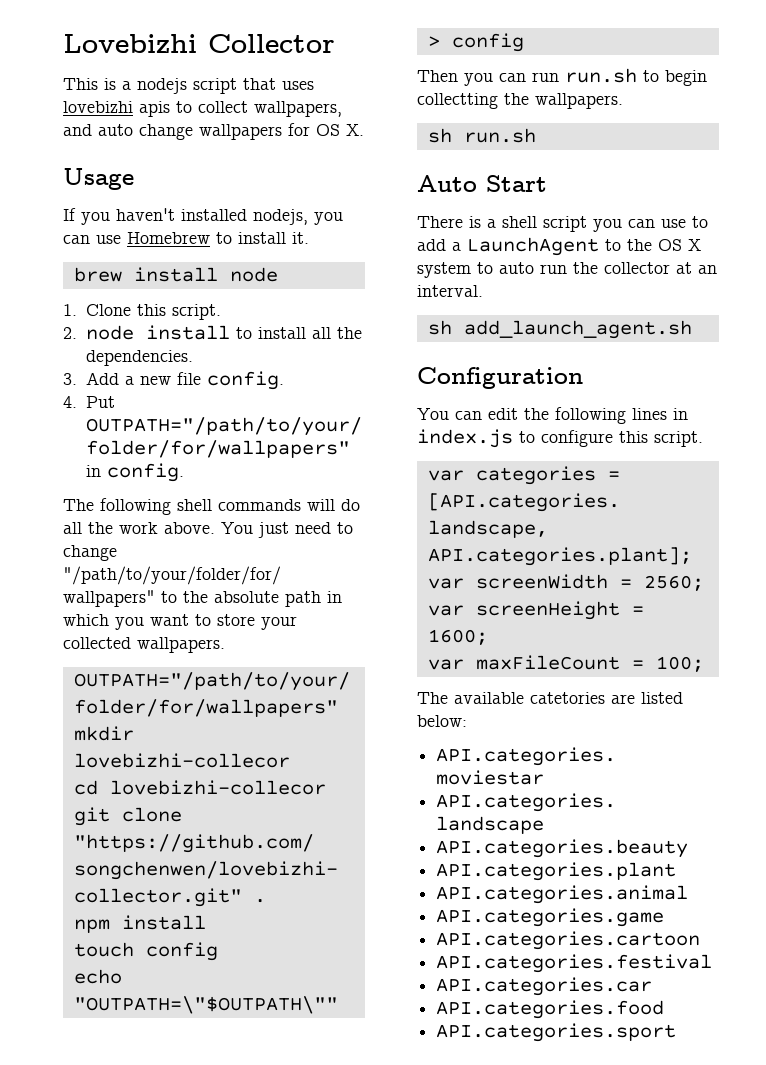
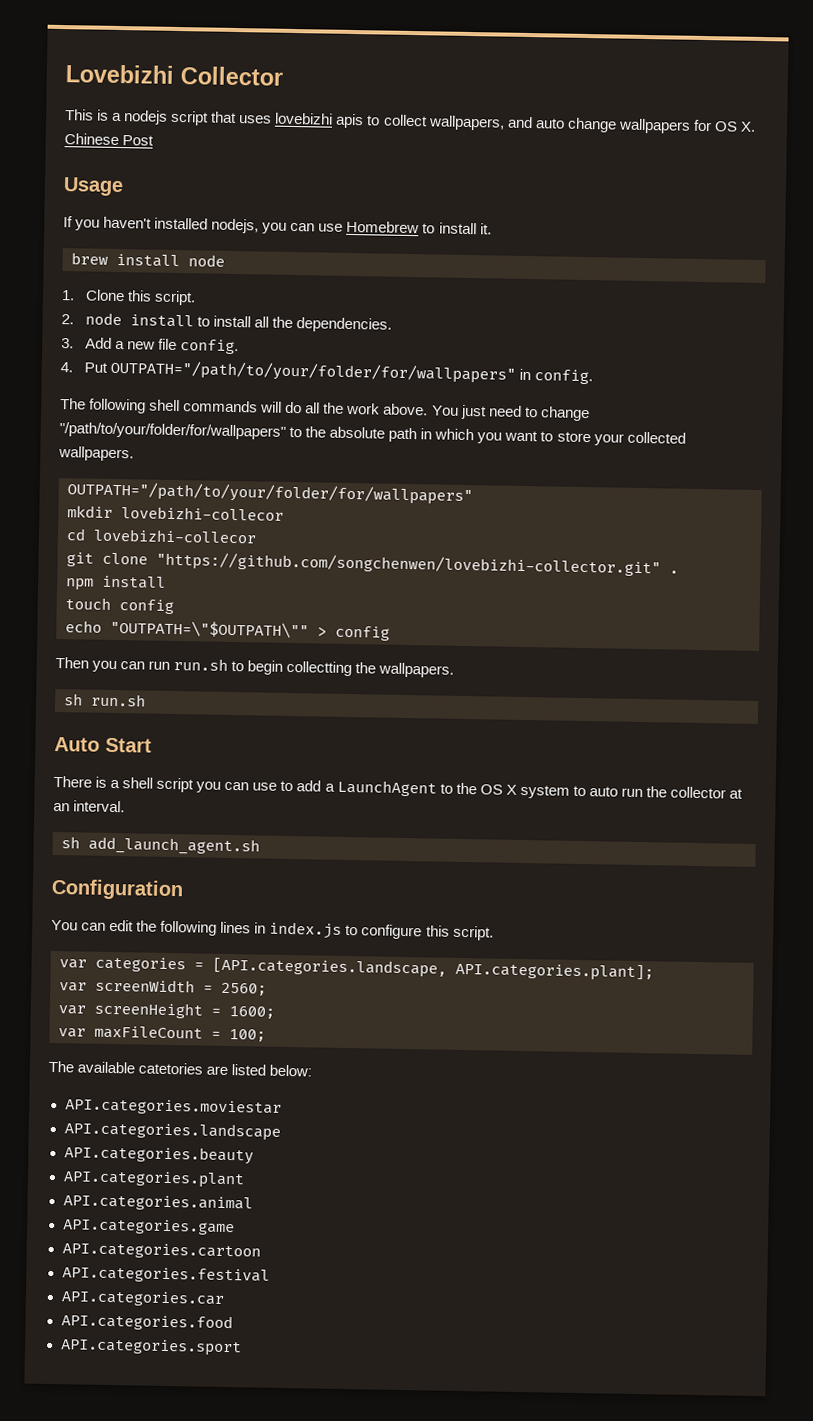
(364, 130) none -> [64,133,155,146] Chinese Post

